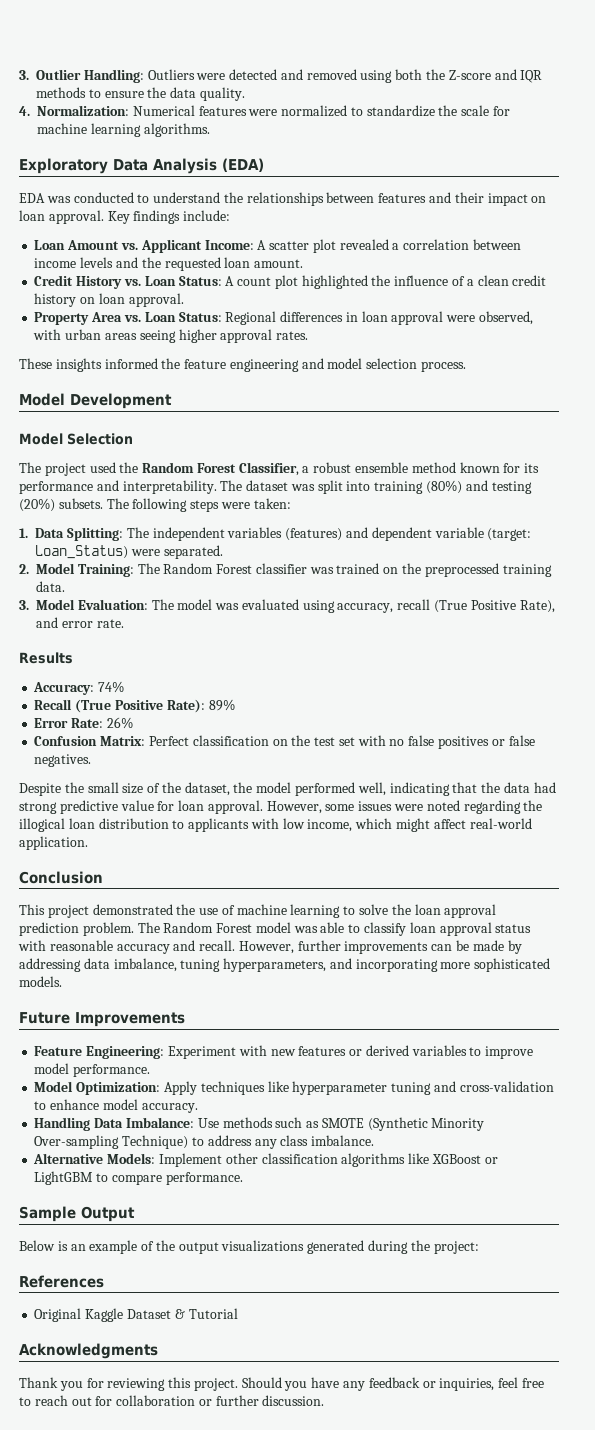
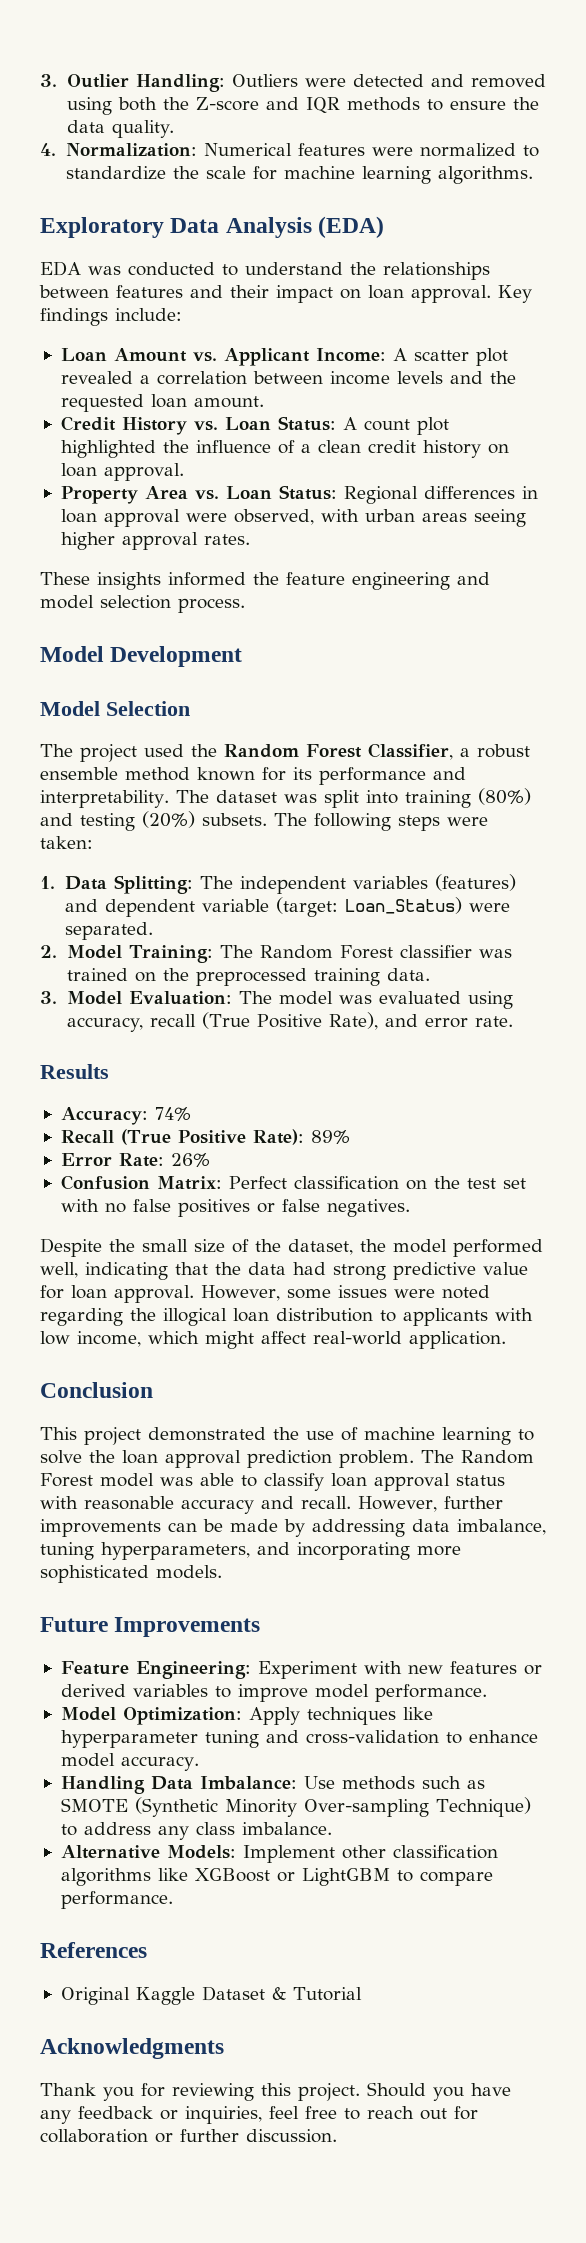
[19,1206,135,1222] [19,1240,479,1254] // Sample Output // Below is an example of the output visualizations generated during the project: -> (173, 1900) none

